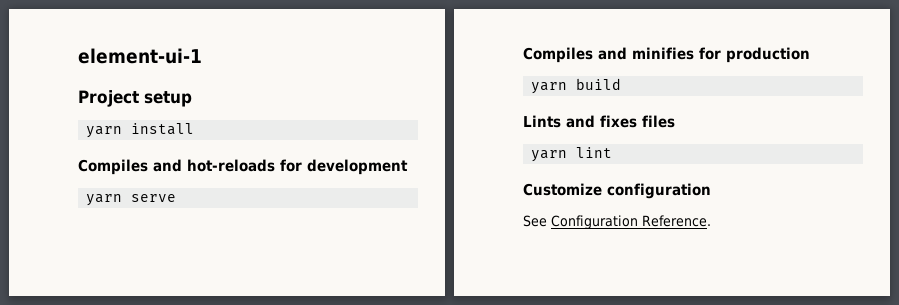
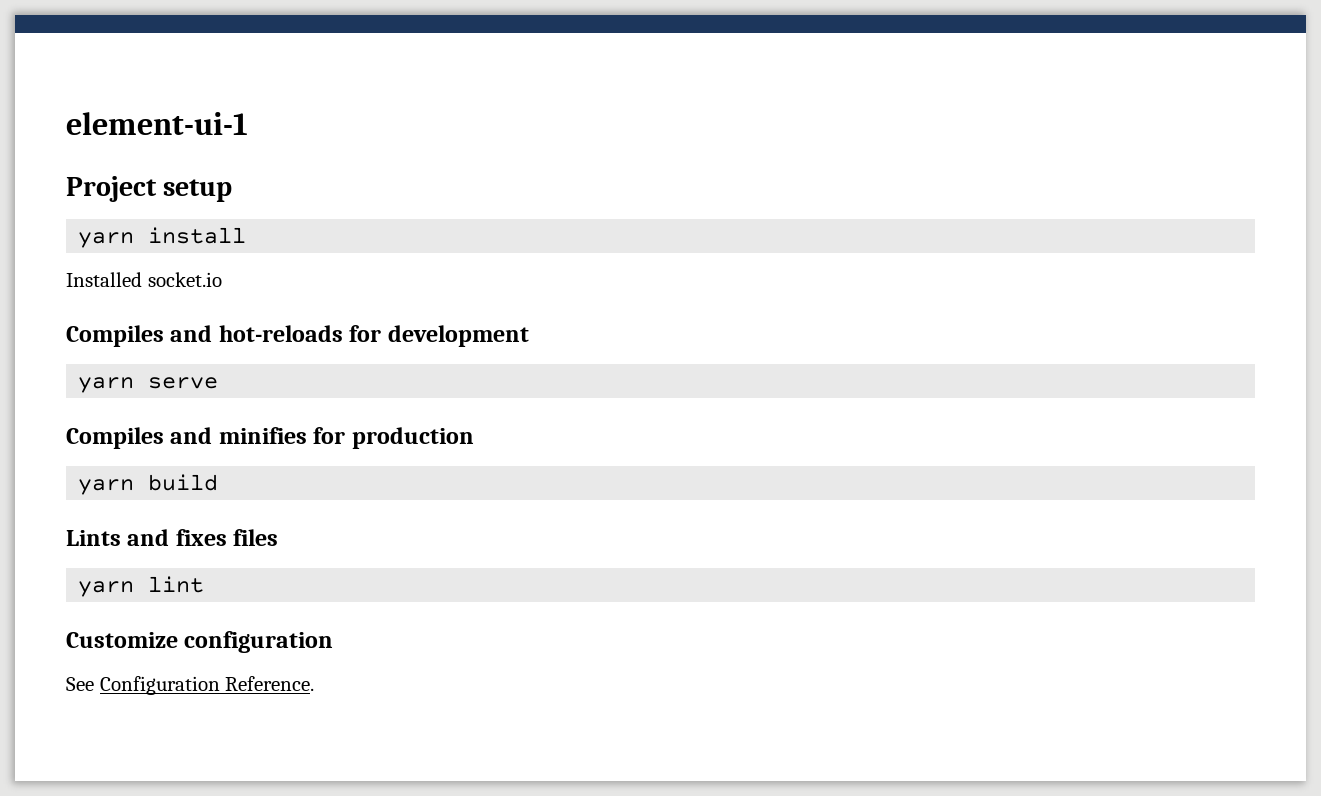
(195, 129) none -> [66,272,222,287] // Installed socket.io

